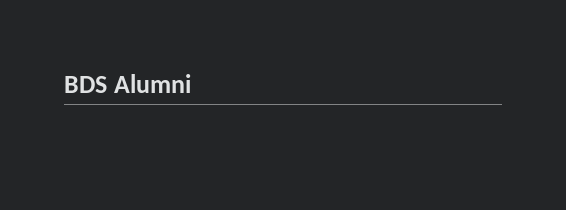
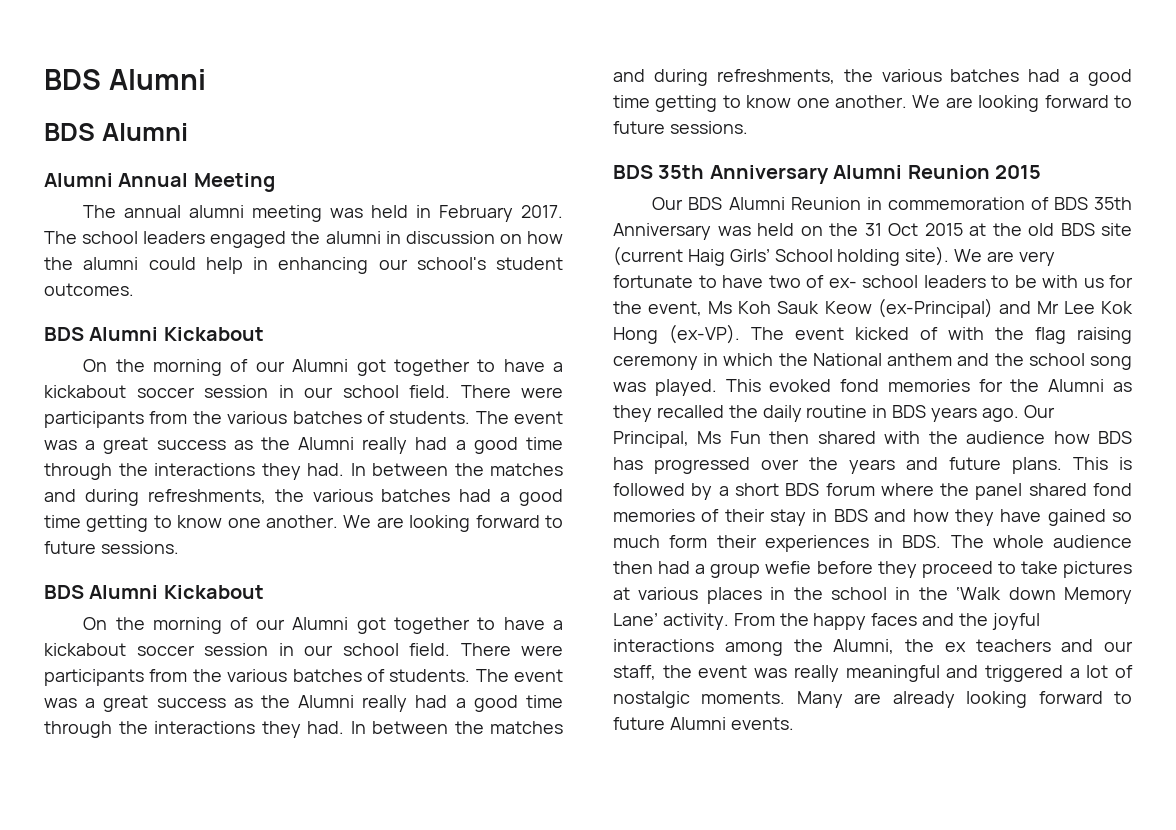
[64,74,192,93] BDS Alumni -> [44,69,206,90] [44,123,188,141] [44,173,275,192] [83,205,563,222] [44,231,563,248] [44,257,563,274] [44,283,134,296] [44,327,264,341] [83,359,563,376] [44,385,563,398] [44,411,563,428] [44,437,563,454] [44,463,563,480] [44,489,563,506] [44,515,563,532] [44,541,179,554] [44,585,264,599] [83,617,563,634] [44,643,563,656] [44,669,563,686] [44,695,563,712] [44,721,563,738] [613,69,1132,86] [613,95,1132,112] [613,121,748,134] [613,165,1041,184] [652,197,1132,210] [613,223,1132,240] [613,246,1055,266] [613,275,1133,288] [613,298,1133,318] [613,324,1132,344] [613,353,1132,370] [613,379,1132,396] [613,405,1055,422] [613,431,1132,448] [613,457,1132,474] [613,483,1132,500] [613,509,1132,526] [613,535,1132,552] [613,561,1132,578] [613,587,1132,604] [613,613,1040,630] [613,639,1133,656] [613,665,1133,682] [613,691,1132,708] [613,717,794,730] BDS Alumni // BDS Alumni // Alumni Annual Meeting // The annual alumni meeting was held in February 2017. The school leaders engaged the alumni in discussion on how the alumni could help in enhancing our school's student outcomes. // BDS Alumni Kickabout // On the morning of our Alumni got together to have a kickabout soccer session in our school field. There were participants from the various batches of students. The event was a great success as the Alumni really had a good time through the interactions they had. In between the matches and during refreshments, the various batches had a good time getting to know one another. We are looking forward to future sessions. // BDS Alumni Kickabout // On the morning of our Alumni got together to have a kickabout soccer session in our school field. There were participants from the various batches of students. The event was a great success as the Alumni really had a good time through the interactions they had. In between the matches and during refreshments, the various batches had a good time getting to know one another. We are looking forward to future sessions. // BDS 35th Anniversary Alumni Reunion 2015 // Our BDS Alumni Reunion in commemoration of BDS 35th Anniversary was held on the 31 Oct 2015 at the old BDS site (current Haig Girls’ School holding site). We are very fortunate to have two of ex- school leaders to be with us for the event, Ms Koh Sauk Keow (ex-Principal) and Mr Lee Kok Hong (ex-VP). The event kicked of with the flag raising ceremony in which the National anthem and the school song was played. This evoked fond memories for the Alumni as they recalled the daily routine in BDS years ago. Our Principal, Ms Fun then shared with the audience how BDS has progressed over the years and future plans. This is followed by a short BDS forum where the panel shared fond memories of their stay in BDS and how they have gained so much form their experiences in BDS. The whole audience then had a group wefie before they proceed to take pictures at various places in the school in the ‘Walk down Memory Lane’ activity. From the happy faces and the joyful interactions among the Alumni, the ex teachers and our staff, the event was really meaningful and triggered a lot of nostalgic moments. Many are already looking forward to future Alumni events.

